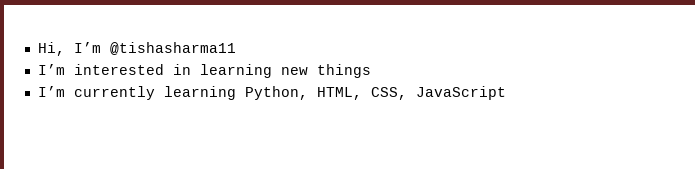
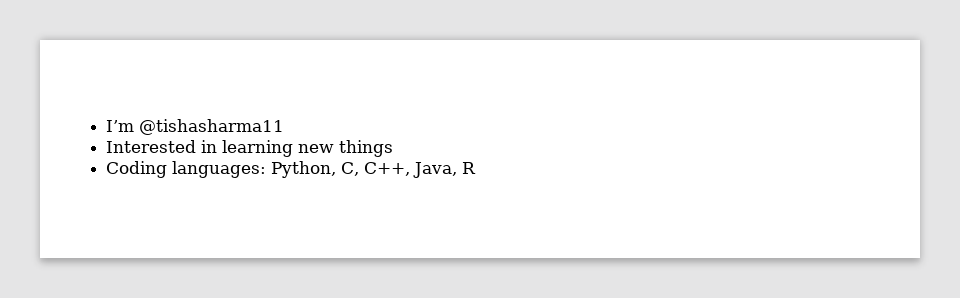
[37,42,65,56] Hi, -> (106, 126) none
[37,64,164,75] I’m interested -> [106,140,197,153] Interested
[37,86,506,100] I’m currently learning Python, HTML, CSS, JavaScript -> [106,161,477,178] Coding languages: Python, C, C++, Java, R

